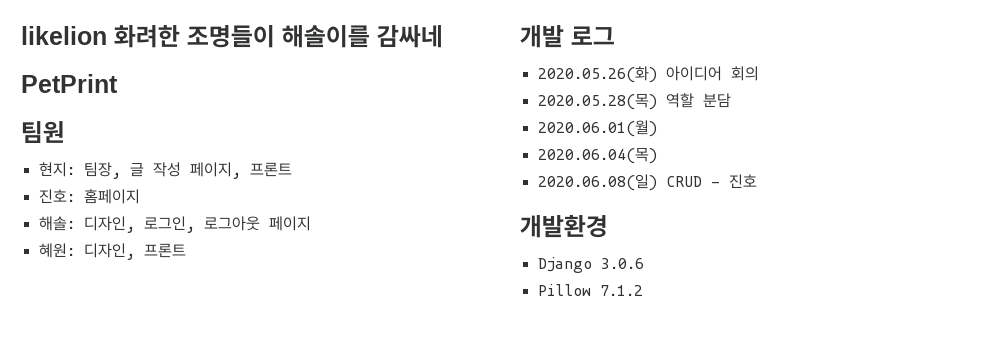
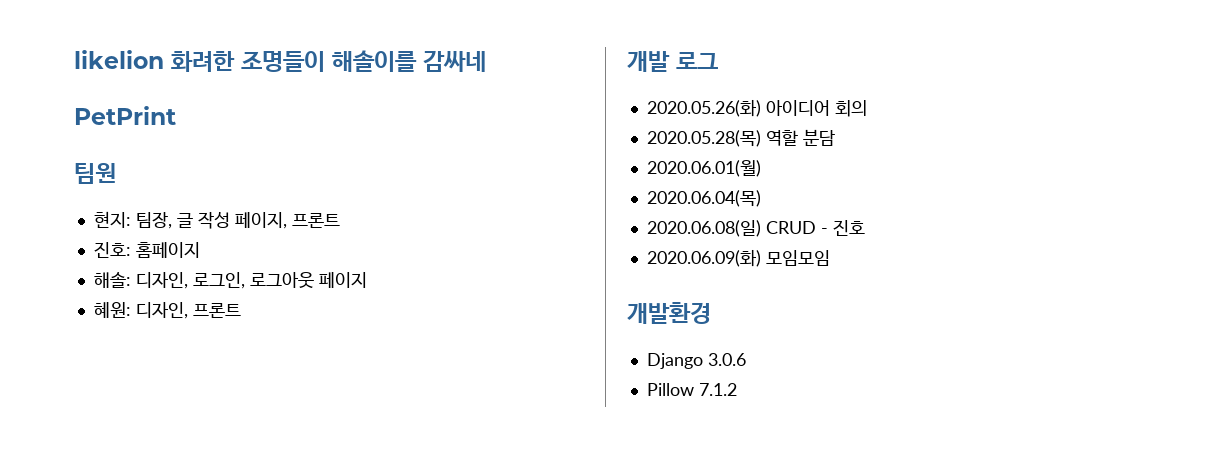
(757, 181) none -> [646,249,830,267] // 2020.06.09(화) 모임모임

